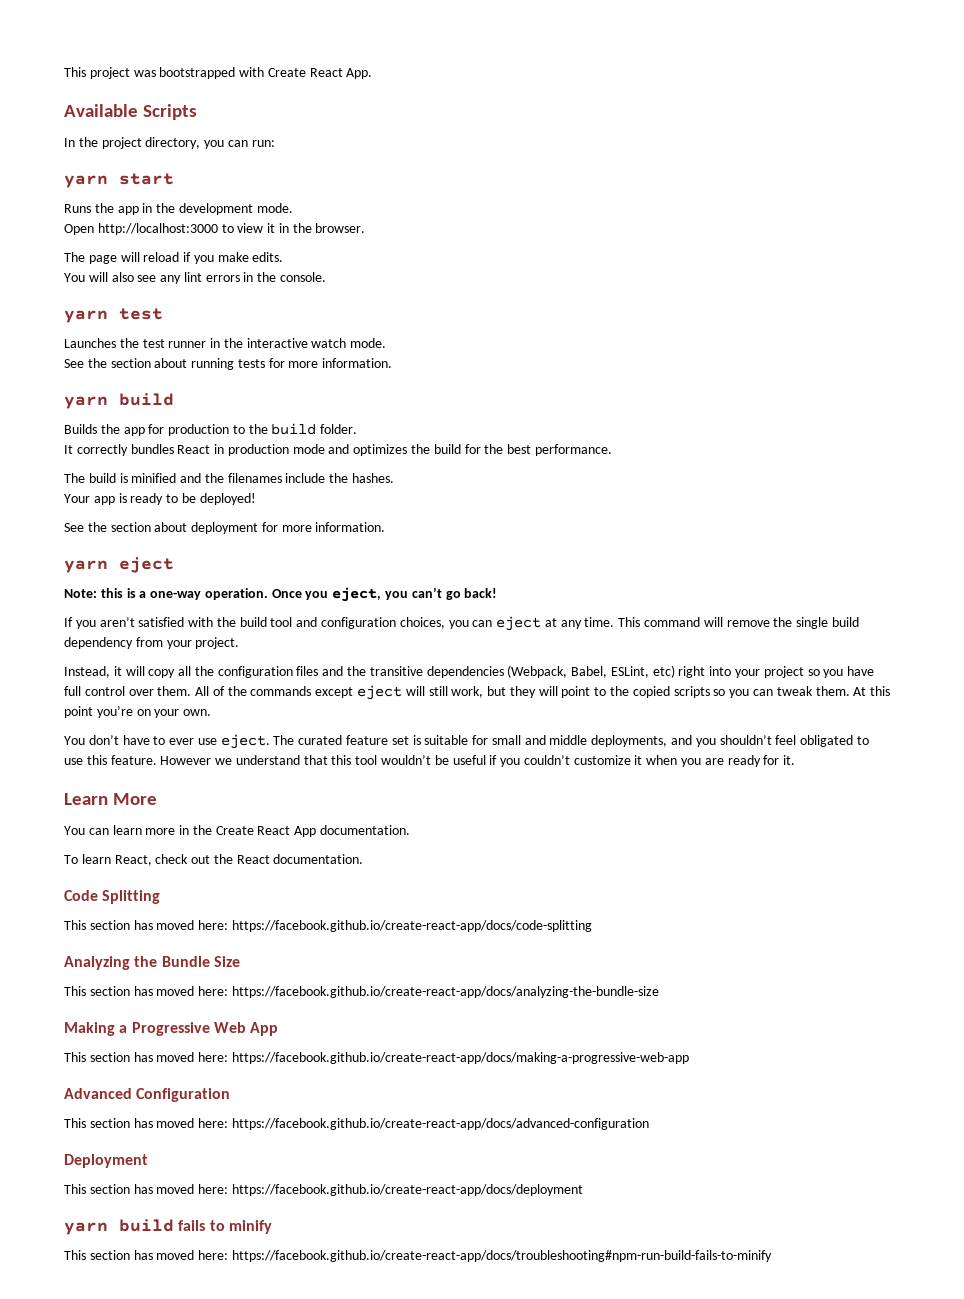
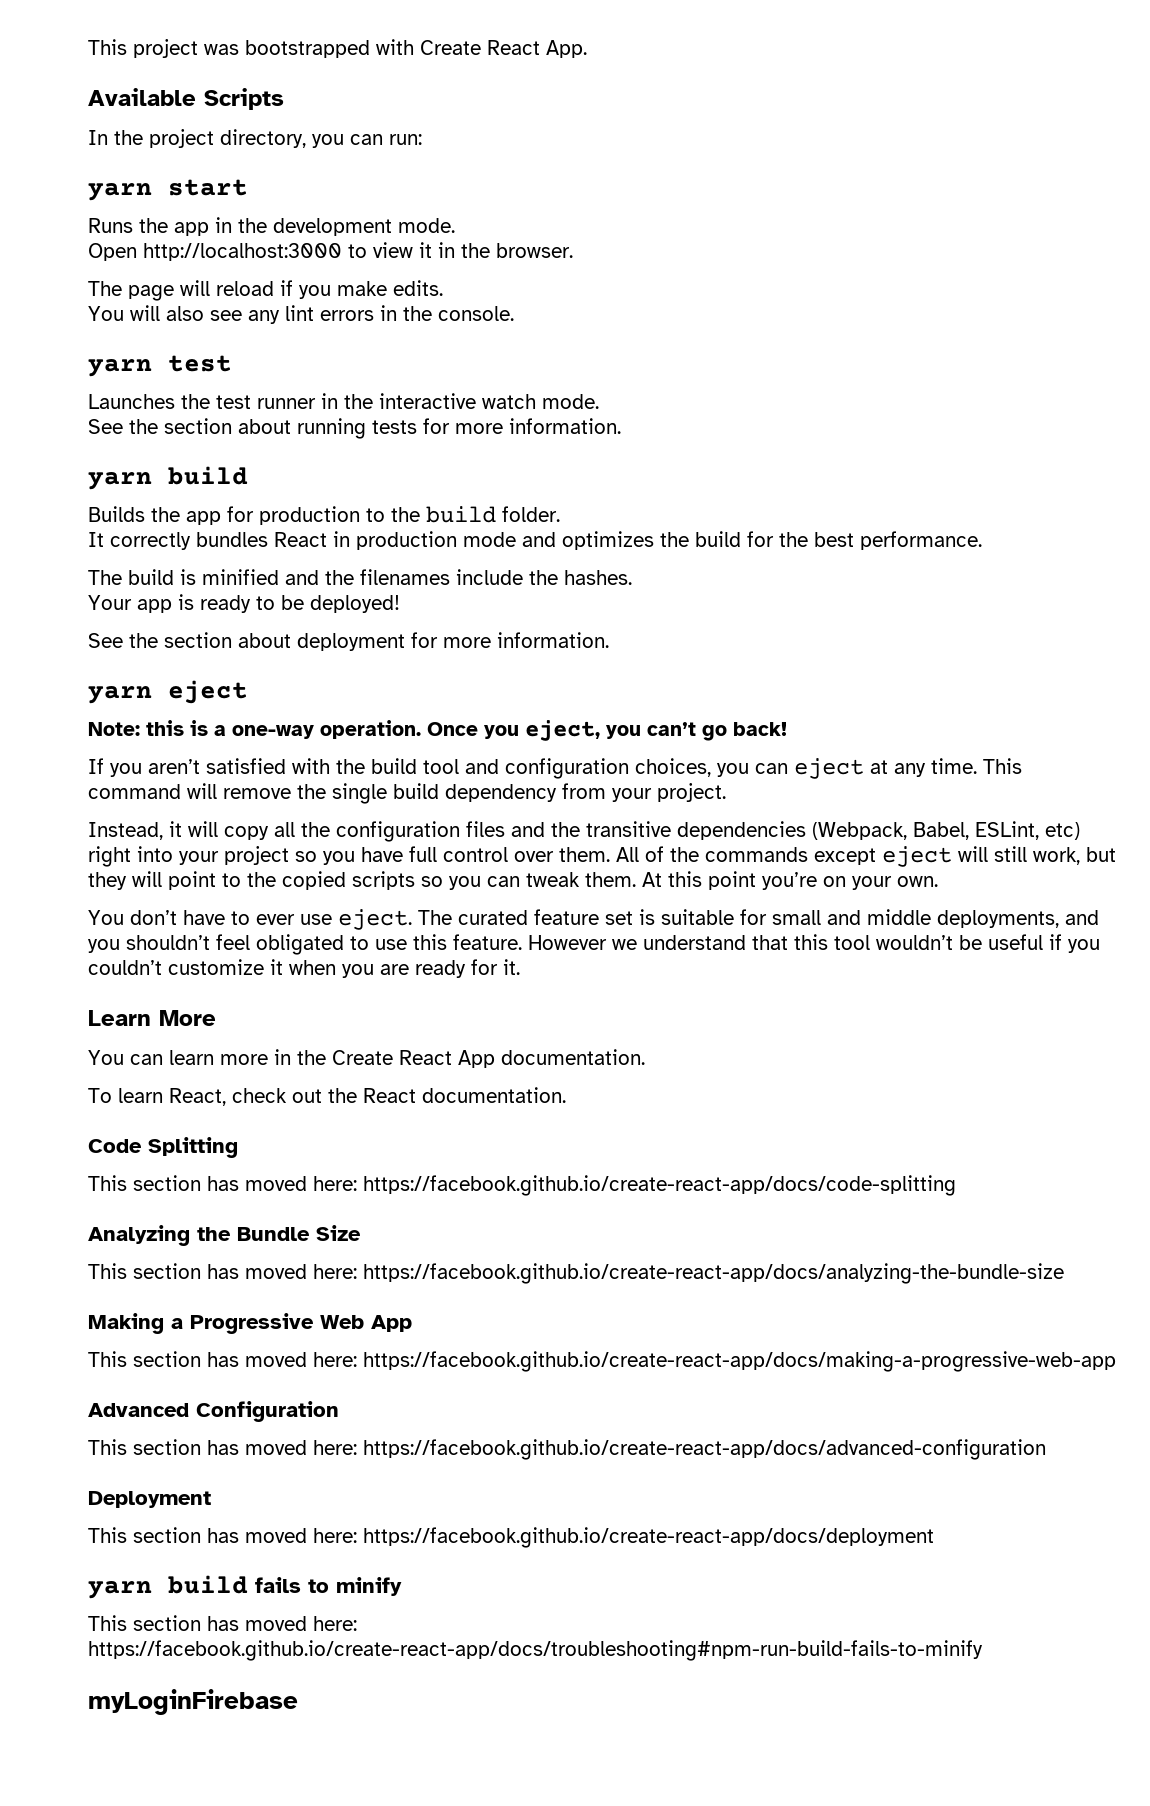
(772, 1256) none -> [88,1689,298,1715] // myLoginFirebase

